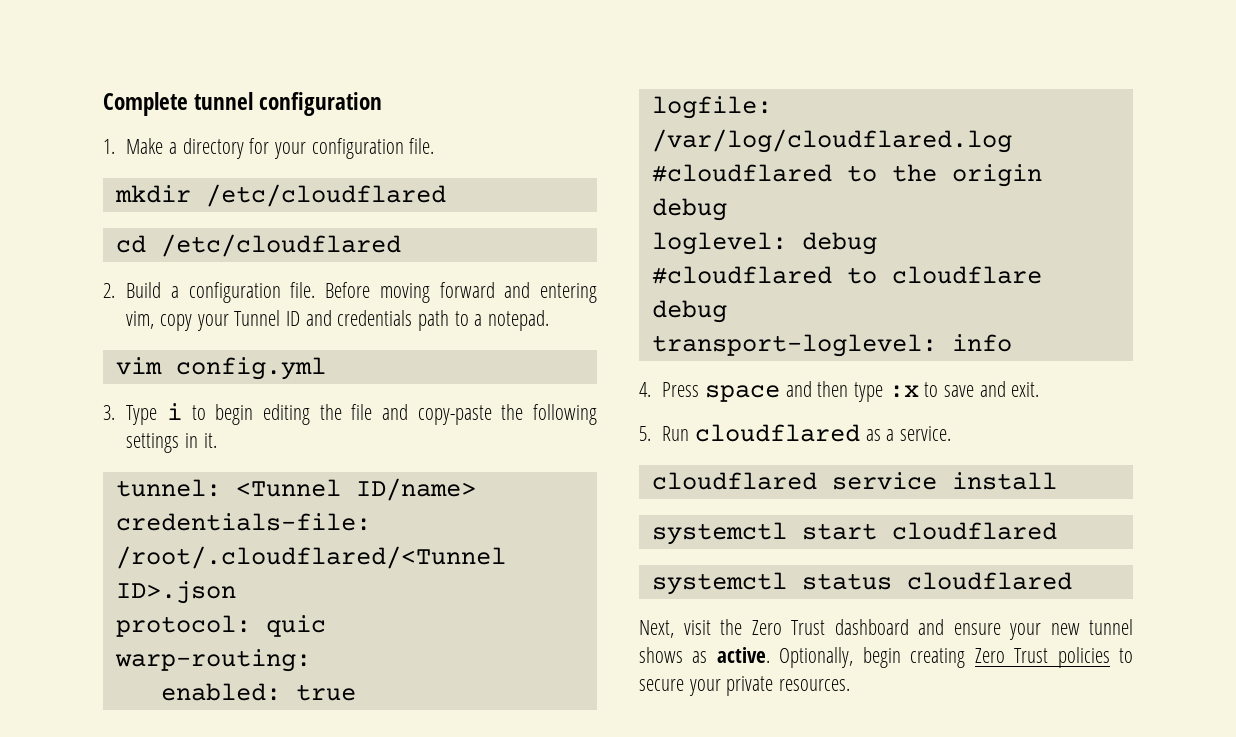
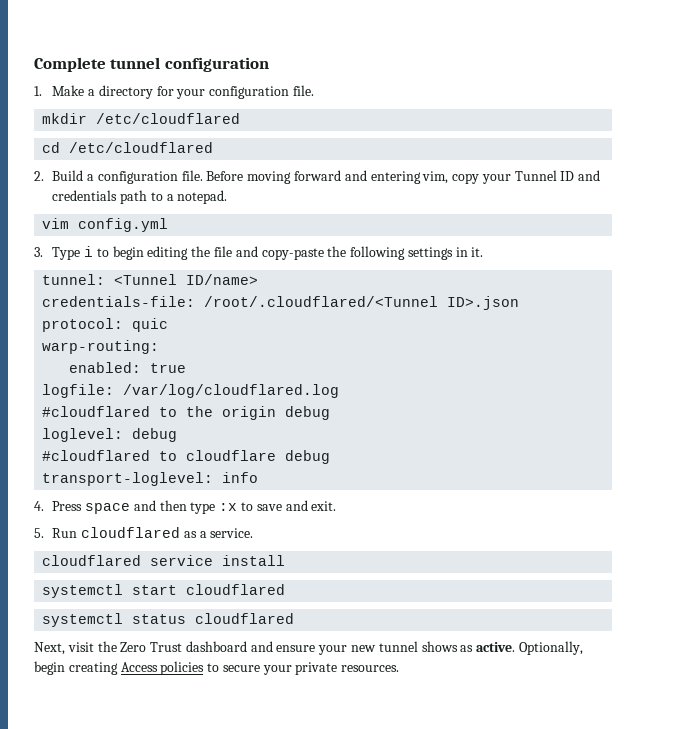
[974,648,1049,663] Zero Trust -> [120,662,158,672] Access

